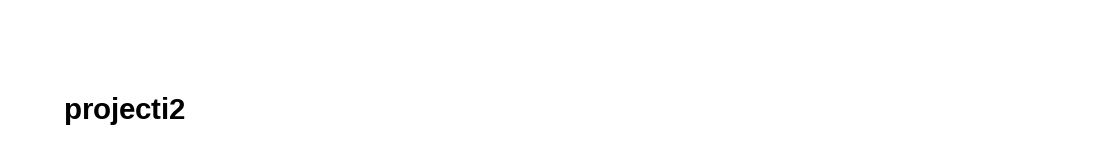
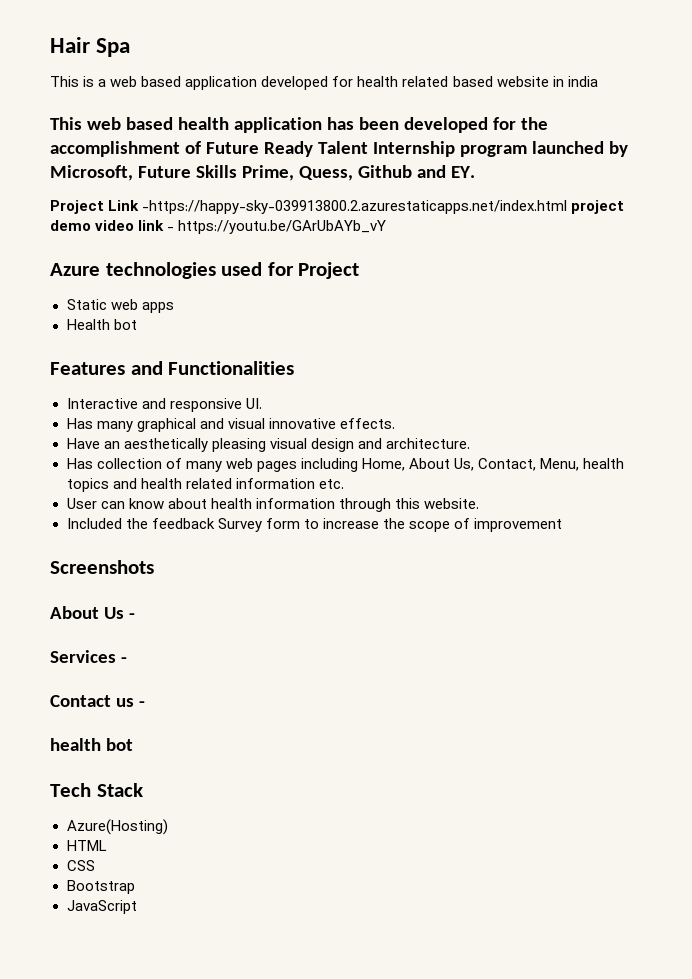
[64,97,185,125] projecti2 -> [50,37,131,57] [50,76,598,90] [50,117,548,133] [50,141,628,157] [50,165,475,181] [50,200,625,214] [50,220,387,234] [50,262,360,279] [66,299,174,313] [66,319,137,330] [50,361,295,375] [66,398,262,412] [66,418,395,432] [66,438,470,452] [66,458,625,472] [66,478,344,492] [66,498,479,512] [66,518,562,532] [50,560,154,574] [50,606,135,619] [50,650,127,663] [50,695,145,707] [50,738,133,751] [50,783,143,797] [66,819,168,835] [66,840,107,851] [66,860,95,871] [66,880,135,894] [66,900,137,914] Hair Spa // This is a web based application developed for health related based website in india // This web based health application has been developed for the accomplishment of Future Ready Talent Internship program launched by Microsoft, Future Skills Prime, Quess, Github and EY. // Project Link -https://happy-sky-039913800.2.azurestaticapps.net/index.html project demo video link - https://youtu.be/GArUbAYb_vY // Azure technologies used for Project // Static web apps // Health bot // Features and Functionalities // Interactive and responsive UI. // Has many graphical and visual innovative effects. // Have an aesthetically pleasing visual design and architecture. // Has collection of many web pages including Home, About Us, Contact, Menu, health topics and health related information etc. // User can know about health information through this website. // Included the feedback Survey form to increase the scope of improvement // Screenshots // About Us - // Services - // Contact us - // health bot // Tech Stack // Azure(Hosting) // HTML // CSS // Bootstrap // JavaScript

